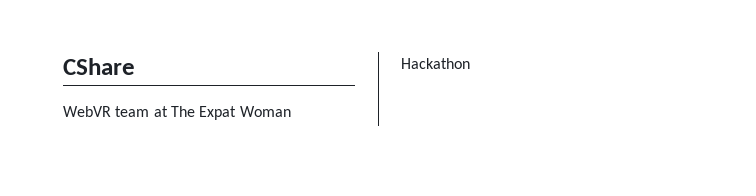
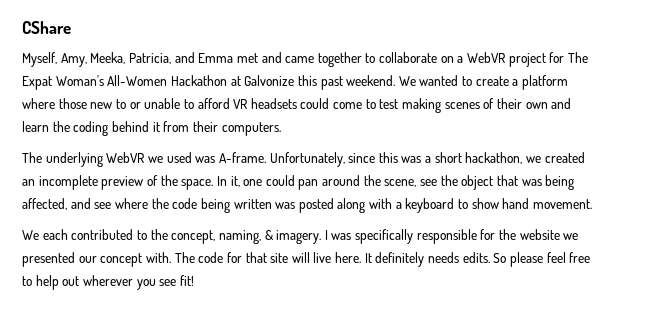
[63,106,291,120] [401,58,470,69] WebVR team at The Expat Woman Hackathon -> [22,52,588,67] [22,75,569,90] [22,98,572,113] [22,121,281,136] [22,152,585,167] [22,175,575,190] [22,198,592,213] [22,229,579,244] [22,252,591,267] [22,275,194,290] Myself, Amy, Meeka, Patricia, and Emma met and came together to collaborate on a WebVR project for The Expat Woman's All-Women Hackathon at Galvonize this past weekend. We wanted to create a platform where those new to or unable to afford VR headsets could come to test making scenes of their own and learn the coding behind it from their computers. // The underlying WebVR we used was A-frame. Unfortunately, since this was a short hackathon, we created an incomplete preview of the space. In it, one could pan around the scene, see the object that was being affected, and see where the code being written was posted along with a keyboard to show hand movement. // We each contributed to the concept, naming, & imagery. I was specifically responsible for the website we presented our concept with. The code for that site will live here. It definitely needs edits. So please feel free to help out wherever you see fit!

